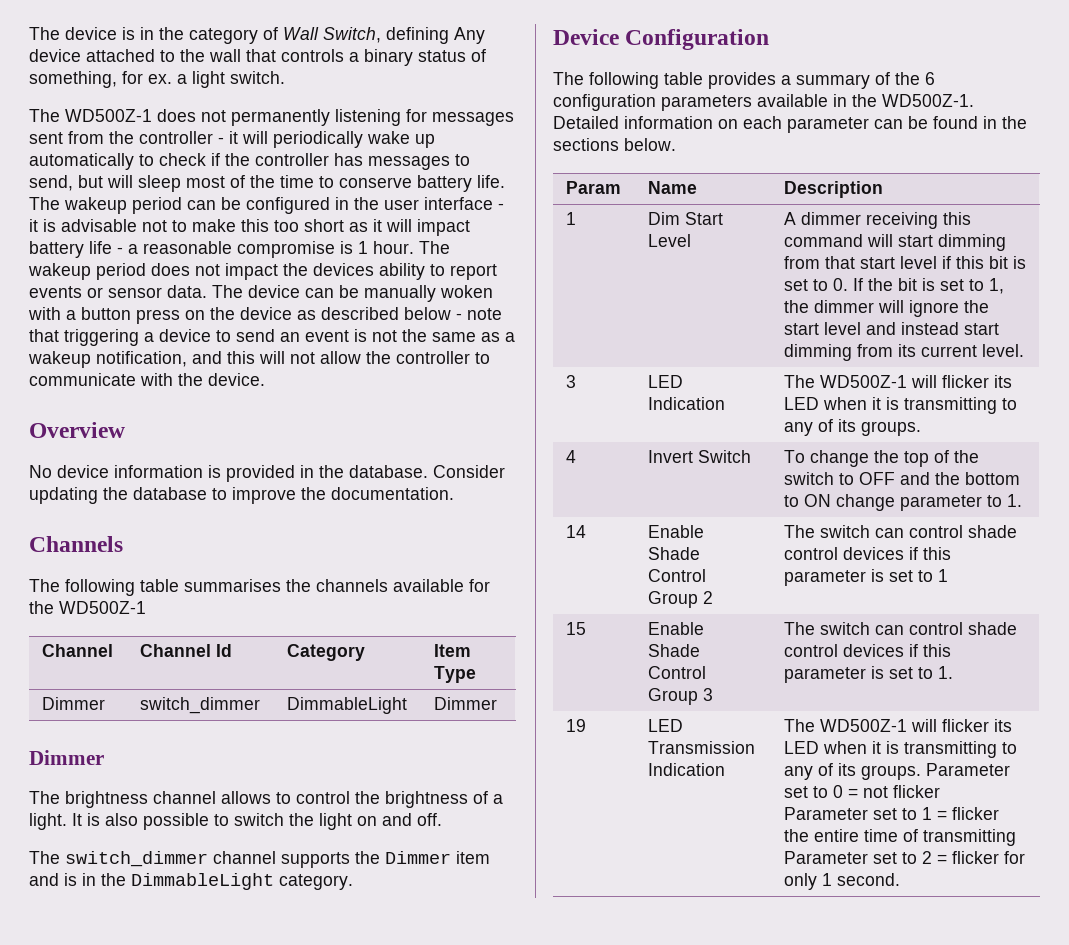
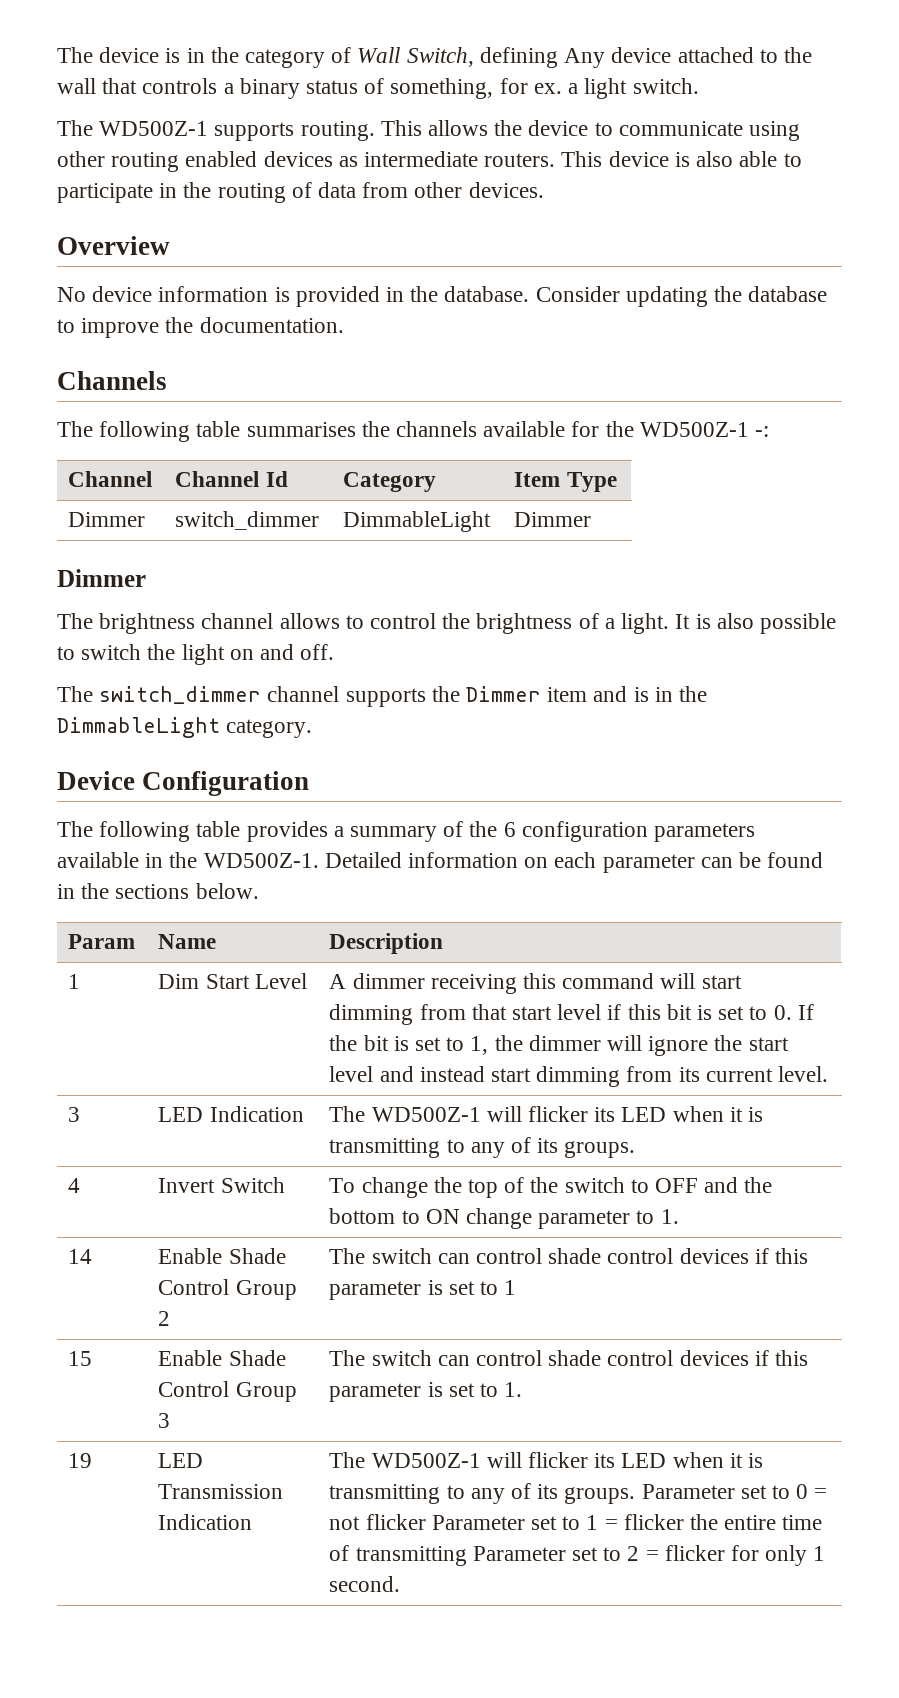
[157,109,514,126] [29,131,435,148] [29,153,470,170] [29,175,505,192] [29,197,504,214] [29,219,470,236] [29,241,450,258] [28,263,497,280] [29,285,493,302] [28,307,502,324] [29,329,515,346] [28,351,490,368] [29,373,265,386] does not permanently listening for messages sent from the controller - it will periodically wake up automatically to check if the controller has messages to send, but will sleep most of the time to conserve battery life. The wakeup period can be configured in the user interface - it is advisable not to make this too short as it will impact battery life - a reasonable compromise is 1 hour. The wakeup period does not impact the devices ability to report events or sensor data. The device can be manually woken with a button press on the device as described below - note that triggering a device to send an event is not the same as a wakeup notification, and this will not allow the controller to communicate with the device. -> [214,120,801,141] [57,151,802,172] [57,182,544,203] supports routing. This allows the device to communicate using other routing enabled devices as intermediate routers. This device is also able to participate in the routing of data from other devices.
(146, 607) none -> [755,426,770,437] -:

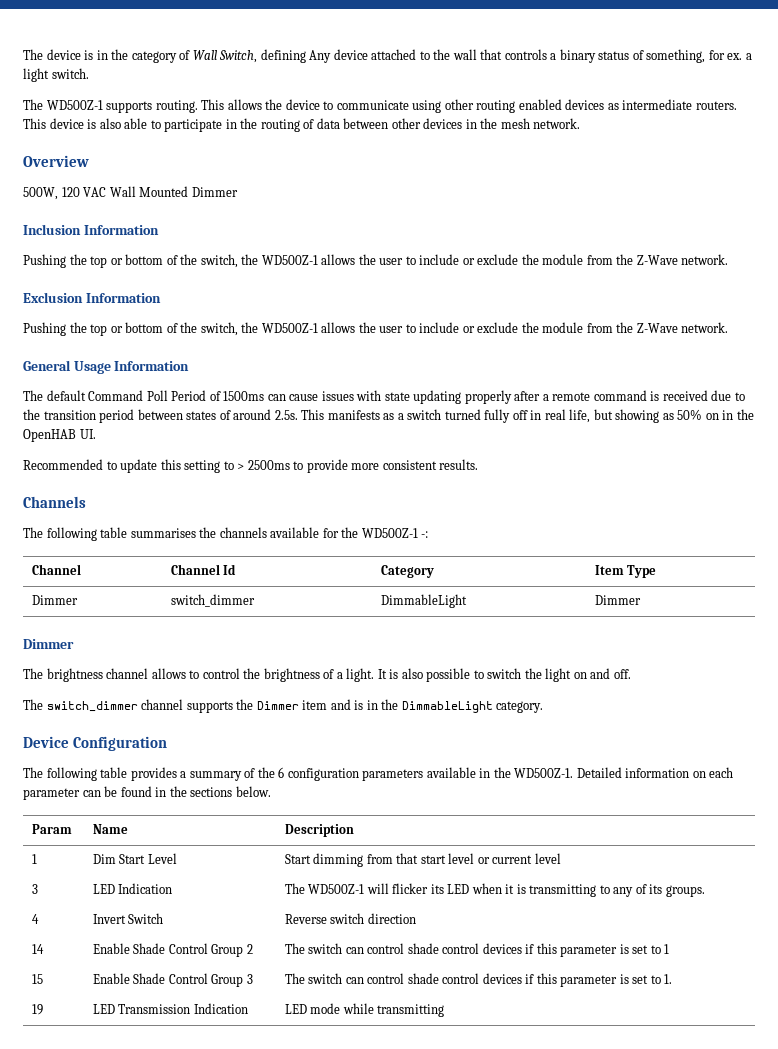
[362,182,544,198] [57,236,170,255] [57,286,828,307] [57,317,344,338] from other devices. // Overview // No device information is provided in the database. Consider updating the database to improve the documentation. -> [343,118,581,129] [23,155,89,167] [23,186,238,200] [23,224,159,235] [23,254,729,268] [23,292,161,303] [23,322,729,336] [23,360,190,374] [23,390,745,404] [23,409,754,423] [23,429,96,442] [23,459,479,473] between other devices in the mesh network. // Overview // 500W, 120 VAC Wall Mounted Dimmer // Inclusion Information // Pushing the top or bottom of the switch, the WD500Z-1 allows the user to include or exclude the module from the Z-Wave network. // Exclusion Information // Pushing the top or bottom of the switch, the WD500Z-1 allows the user to include or exclude the module from the Z-Wave network. // General Usage Information // The default Command Poll Period of 1500ms can cause issues with state updating properly after a remote command is received due to the transition period between states of around 2.5s. This manifests as a switch turned fully off in real life, but showing as 50% on in the OpenHAB UI. // Recommended to update this setting to > 2500ms to provide more consistent results.
[329,973,742,994] A dimmer receiving this command will start -> [284,854,311,864] Start
[607,1004,814,1020] [329,1035,789,1056] [329,1066,829,1087] if this bit is set to 0. If the bit is set to 1, the dimmer will ignore the start level and instead start dimming from its current level. -> [477,853,561,864] or current level
[329,1177,773,1198] [329,1208,679,1229] To change the top of the switch to OFF and the bottom to ON change parameter to 1. -> [284,913,416,924] Reverse switch direction
[329,1452,764,1468] [329,1483,828,1504] [329,1514,823,1530] [329,1545,826,1566] [329,1576,401,1592] The WD500Z-1 will flicker its LED when it is transmitting to any of its groups. Parameter set to 0 = not flicker Parameter set to 1 = flicker the entire time of transmitting Parameter set to 2 = flicker for only 1 second. -> [284,1003,445,1017] LED mode while transmitting

